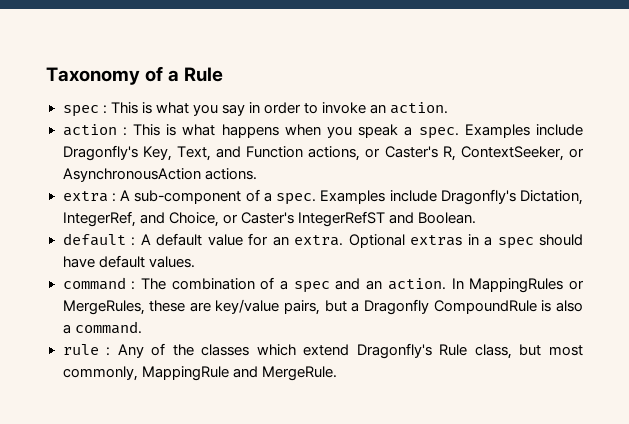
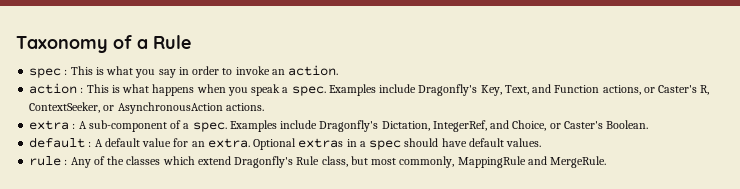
[297,211,414,227] IntegerRefST and -> (603, 125) none
[62,277,584,293] [62,299,583,315] [62,321,142,334] // command : The combination of a spec and an action. In MappingRules or MergeRules, these are key/value pairs, but a Dragonfly CompoundRule is also a command. -> (542, 142) none

